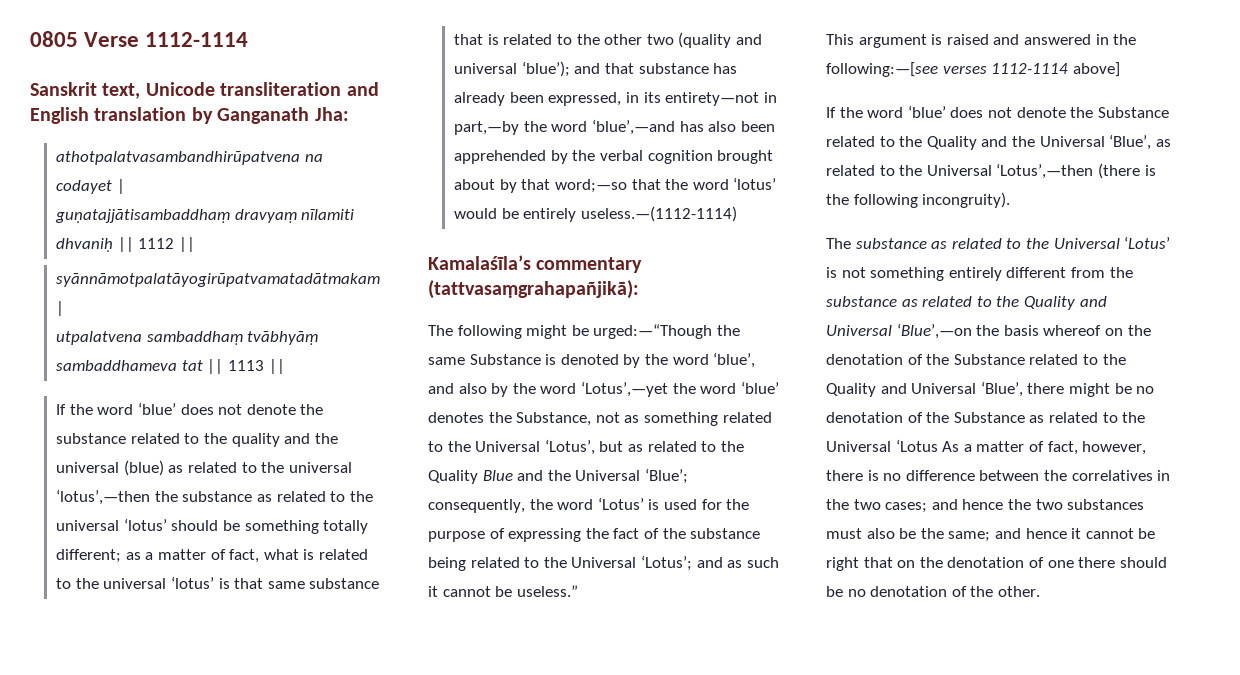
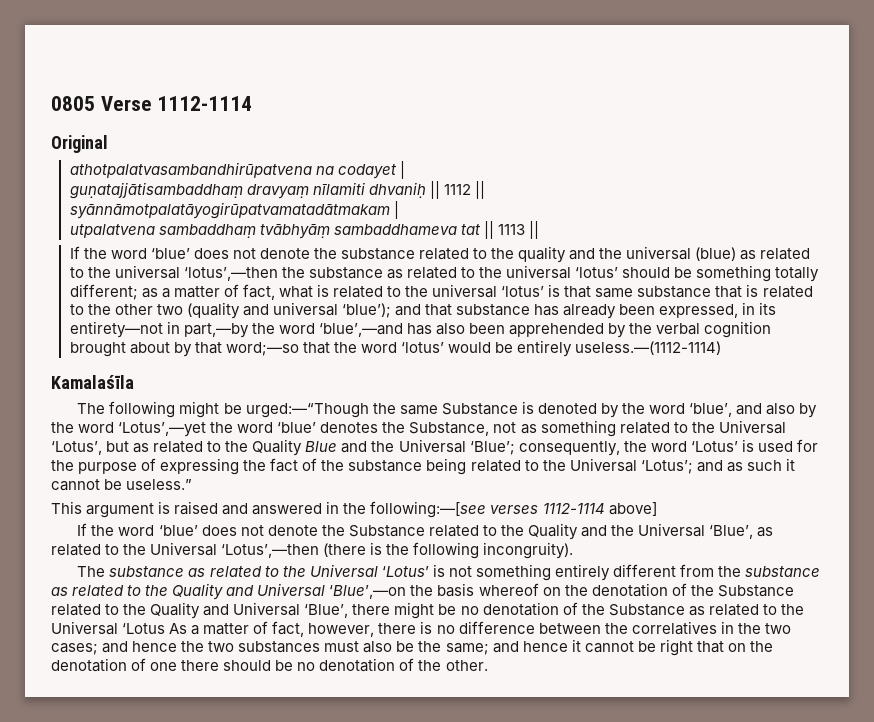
[30,82,379,99] [30,107,349,124] Sanskrit text, Unicode transliteration and English translation by Ganganath Jha: -> [51,135,108,153] Original
[428,255,643,273] [428,280,639,299] Kamalaśīla’s commentary (tattvasaṃgrahapañjikā): -> [51,375,134,389] Kamalaśīla

